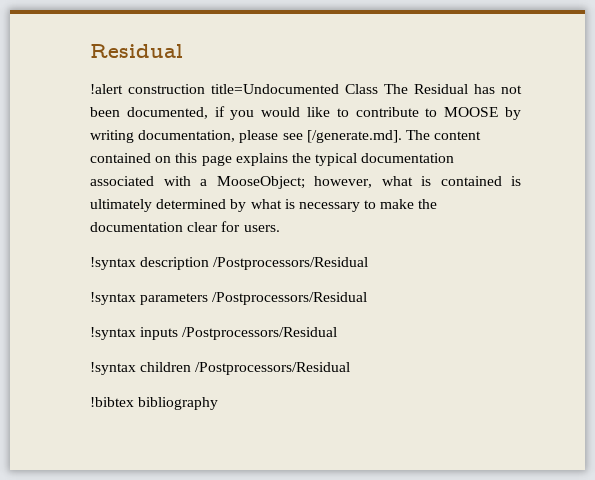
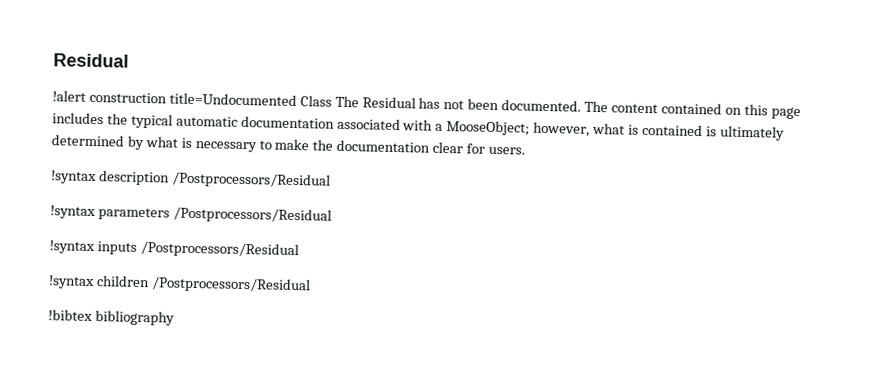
[126,106,522,120] [90,130,402,143] documented, if you would like to contribute to MOOSE by writing documentation, please see [/generate.md]. -> [501,99,582,112] documented.
[235,153,288,166] explains -> [52,112,104,125] includes
(358, 159) none -> [175,115,238,127] automatic

